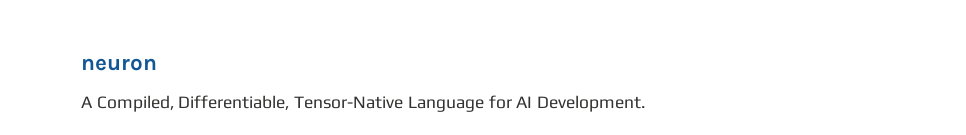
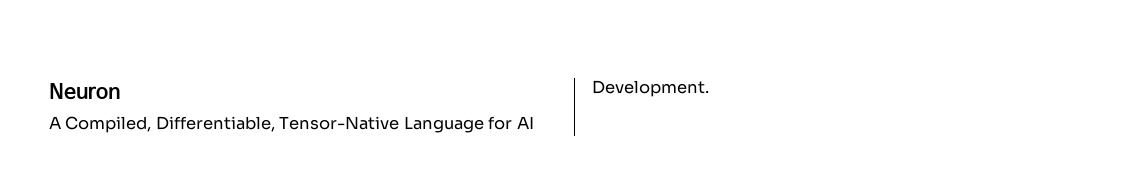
[81,58,157,71] neuron -> [49,83,120,100] Neuron

